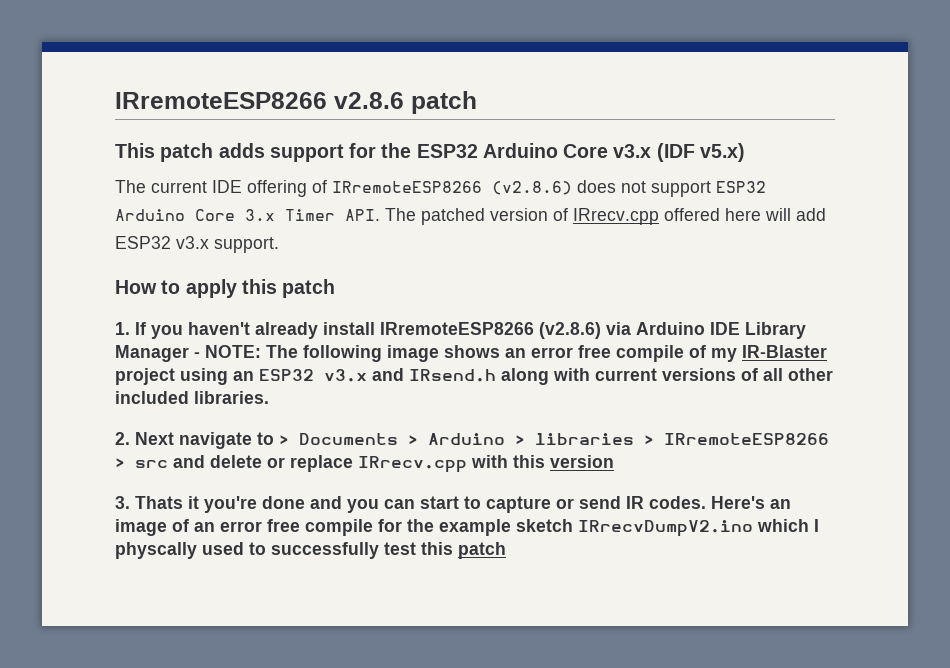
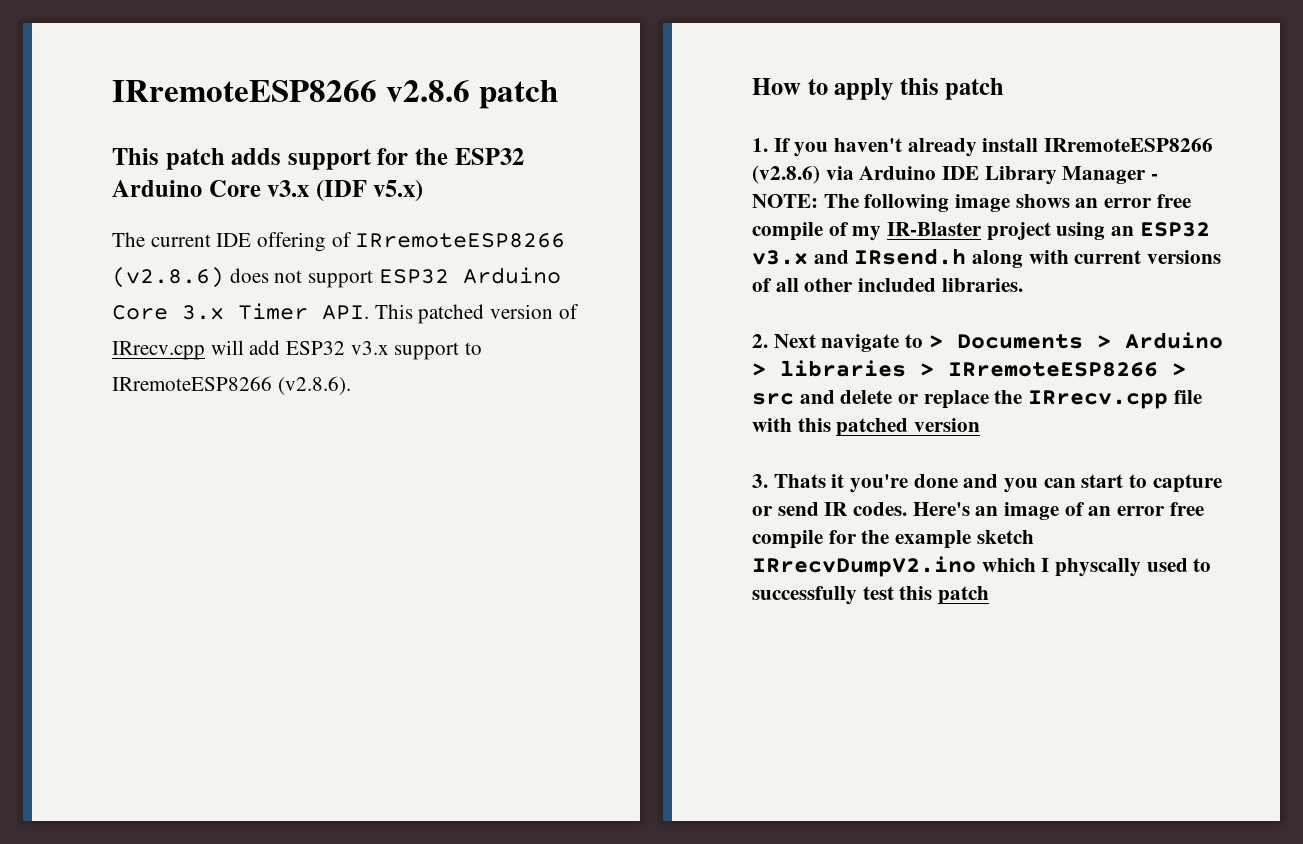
[385,208,416,221] The -> [374,304,413,319] This
[664,208,761,221] offered here -> (205, 350) none
[214,237,279,253] support. -> [394,342,483,360] [112,376,351,395] support to IRremoteESP8266 (v2.8.6).
[358,456,467,473] IRrecv.cpp -> [994,390,1202,409] the IRrecv.cpp file
(545, 461) none -> [836,418,909,437] patched

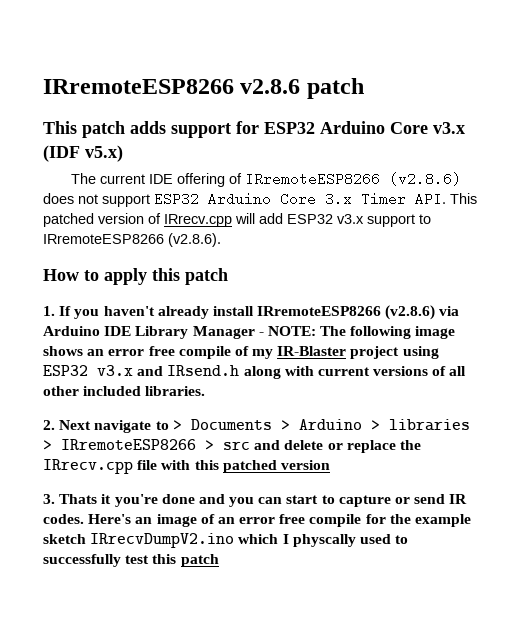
[415,148,449,165] the -> (259, 127) none
[1111,226,1135,236] an -> (439, 352) none

